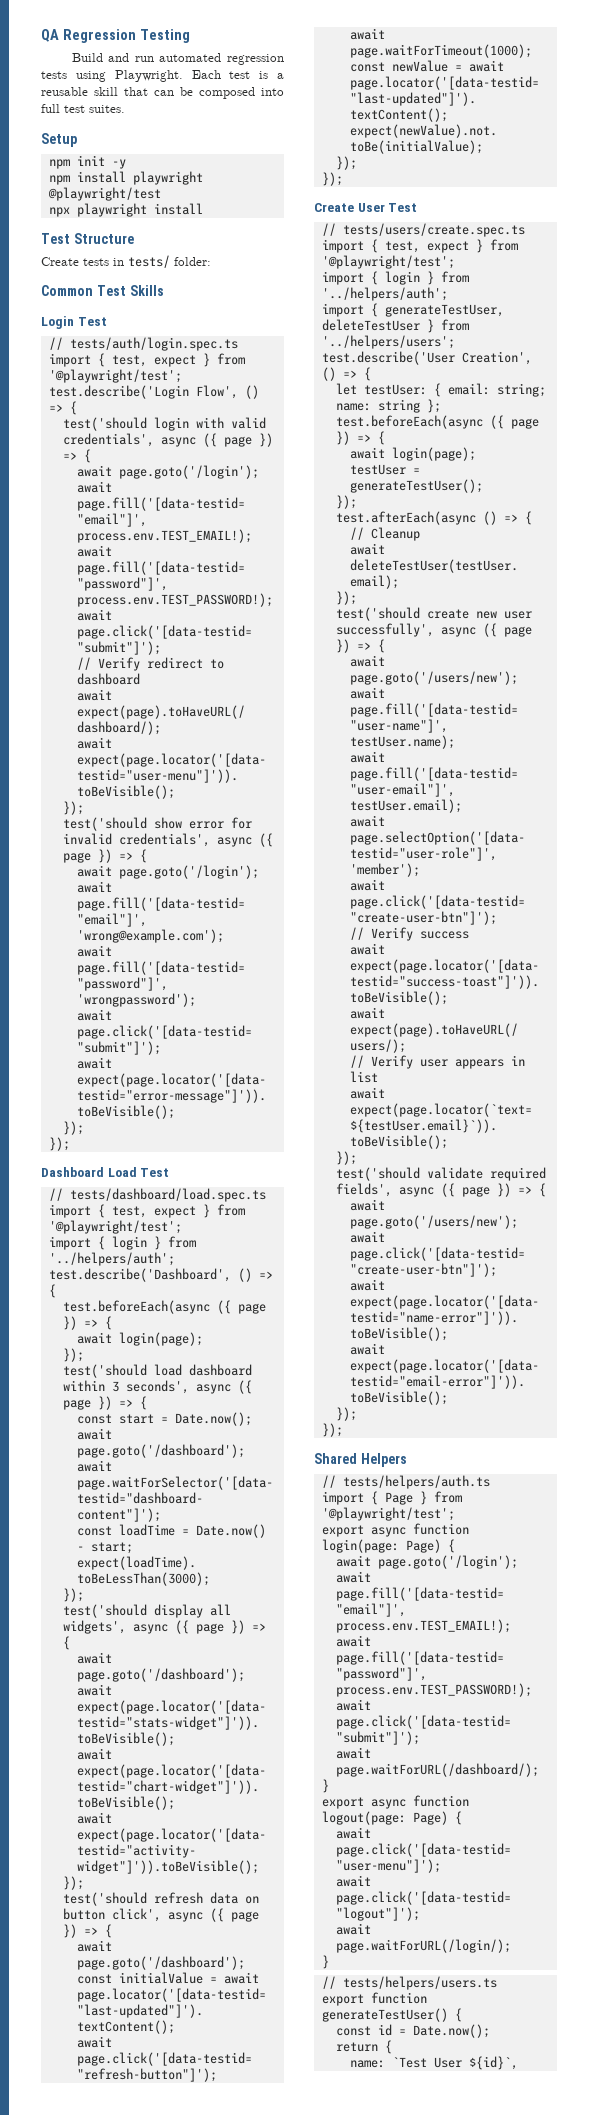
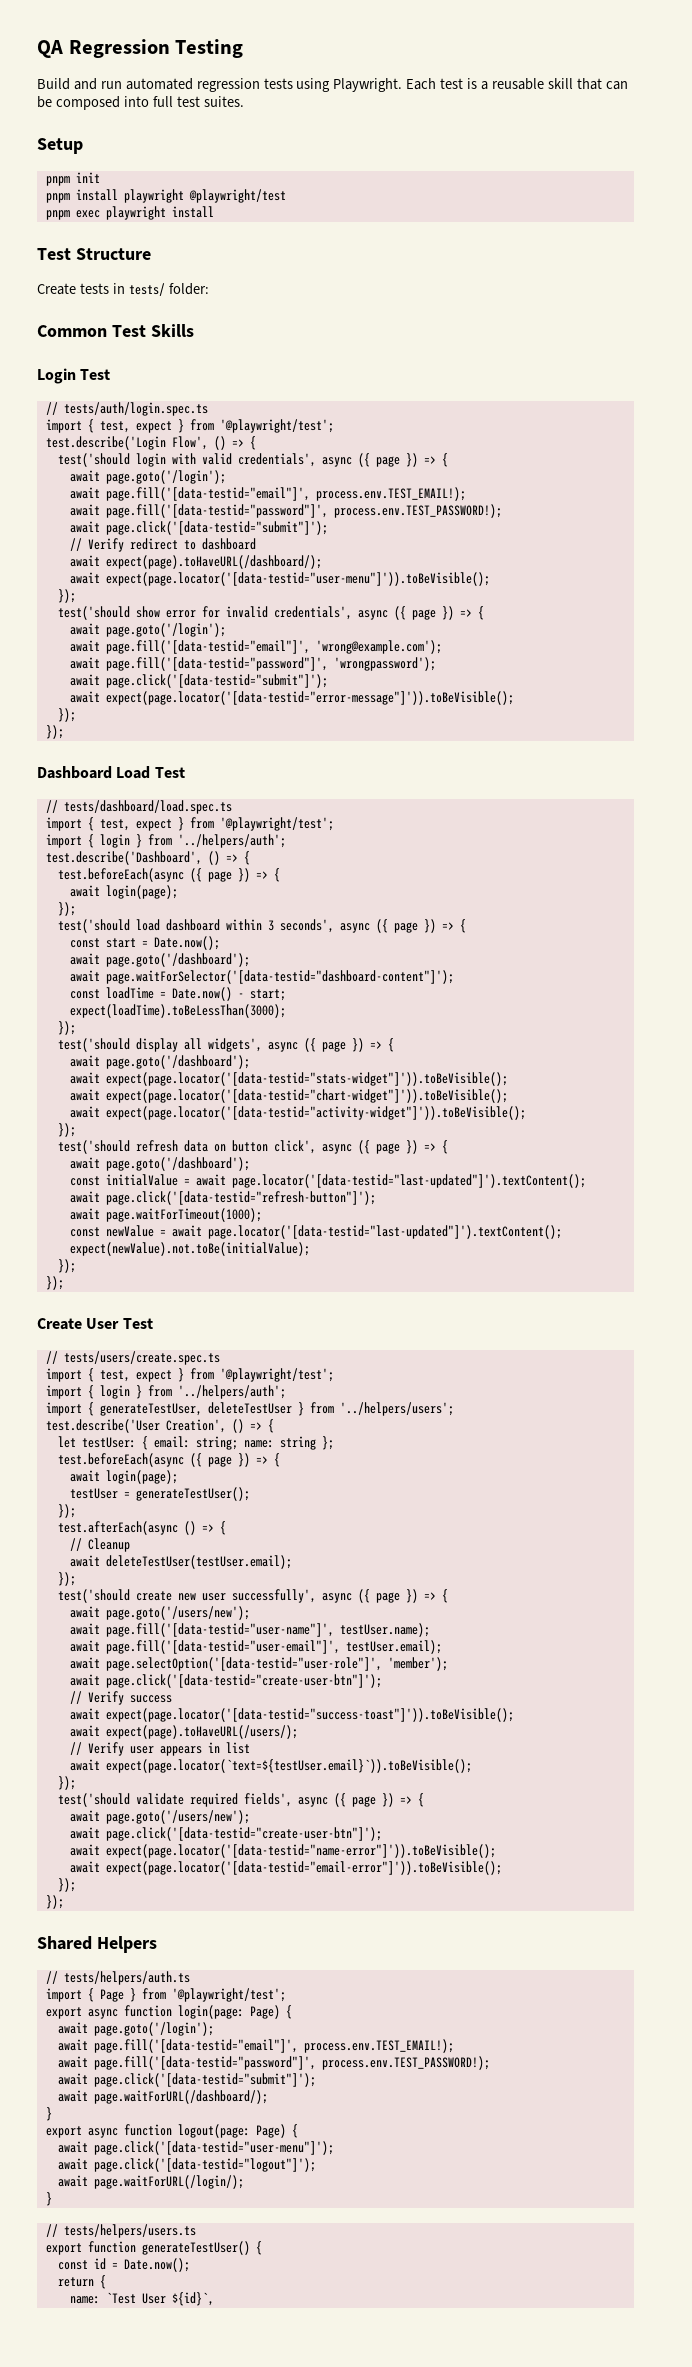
[48,159,70,169] npm -> [45,176,70,186] pnpm
[111,159,126,169] [48,175,70,185] -y // npm -> [45,193,70,203] // pnpm
[48,207,70,217] npx -> [45,210,100,220] pnpm exec

